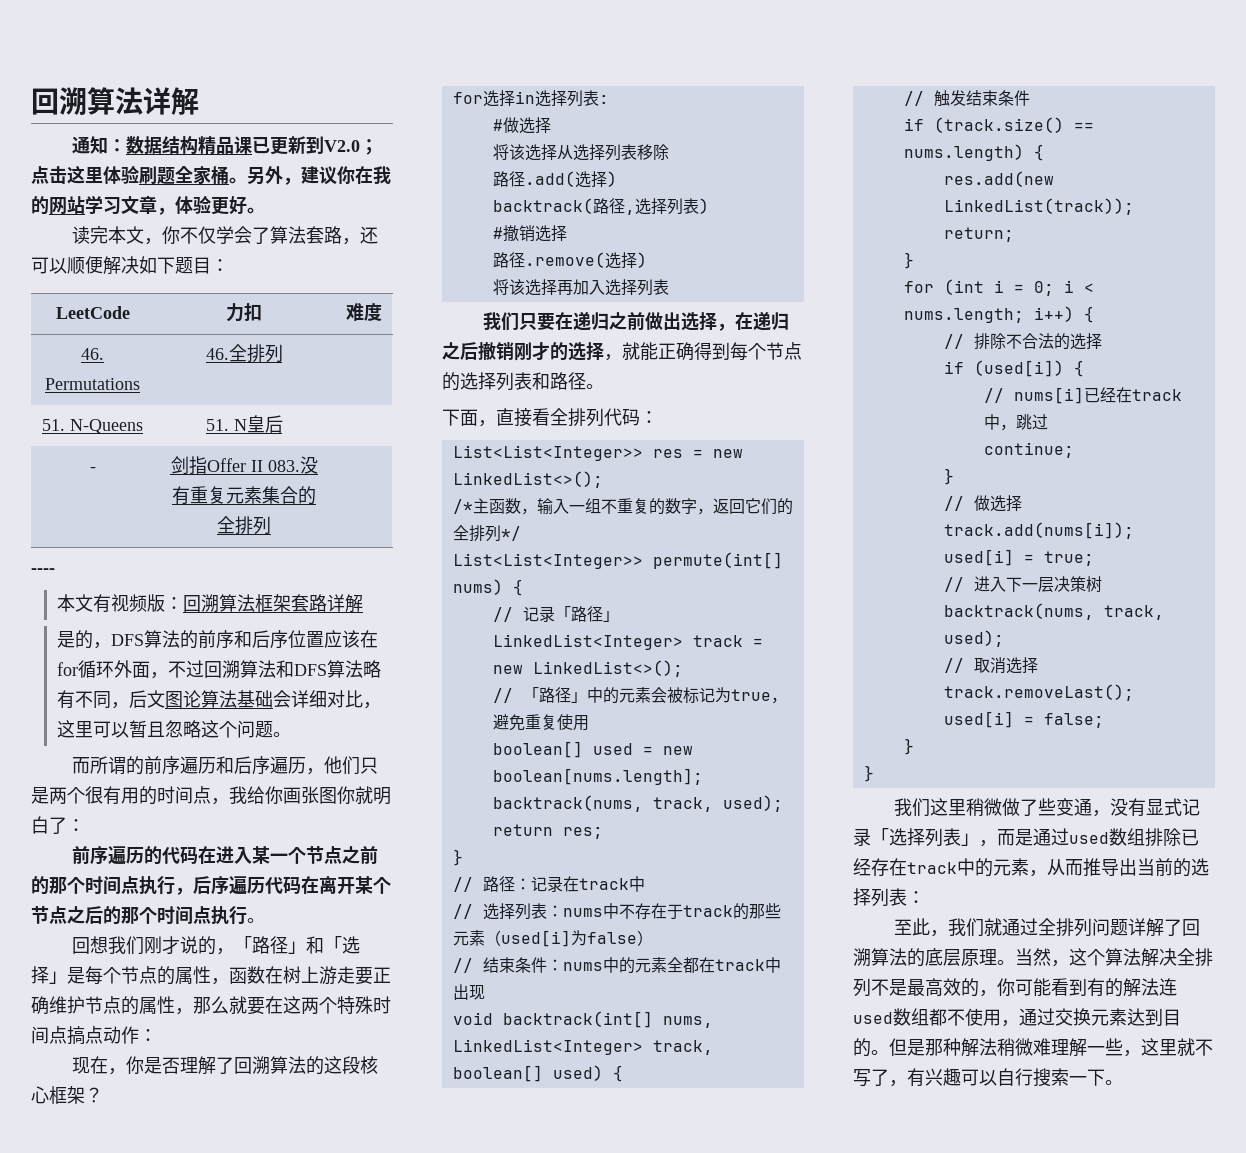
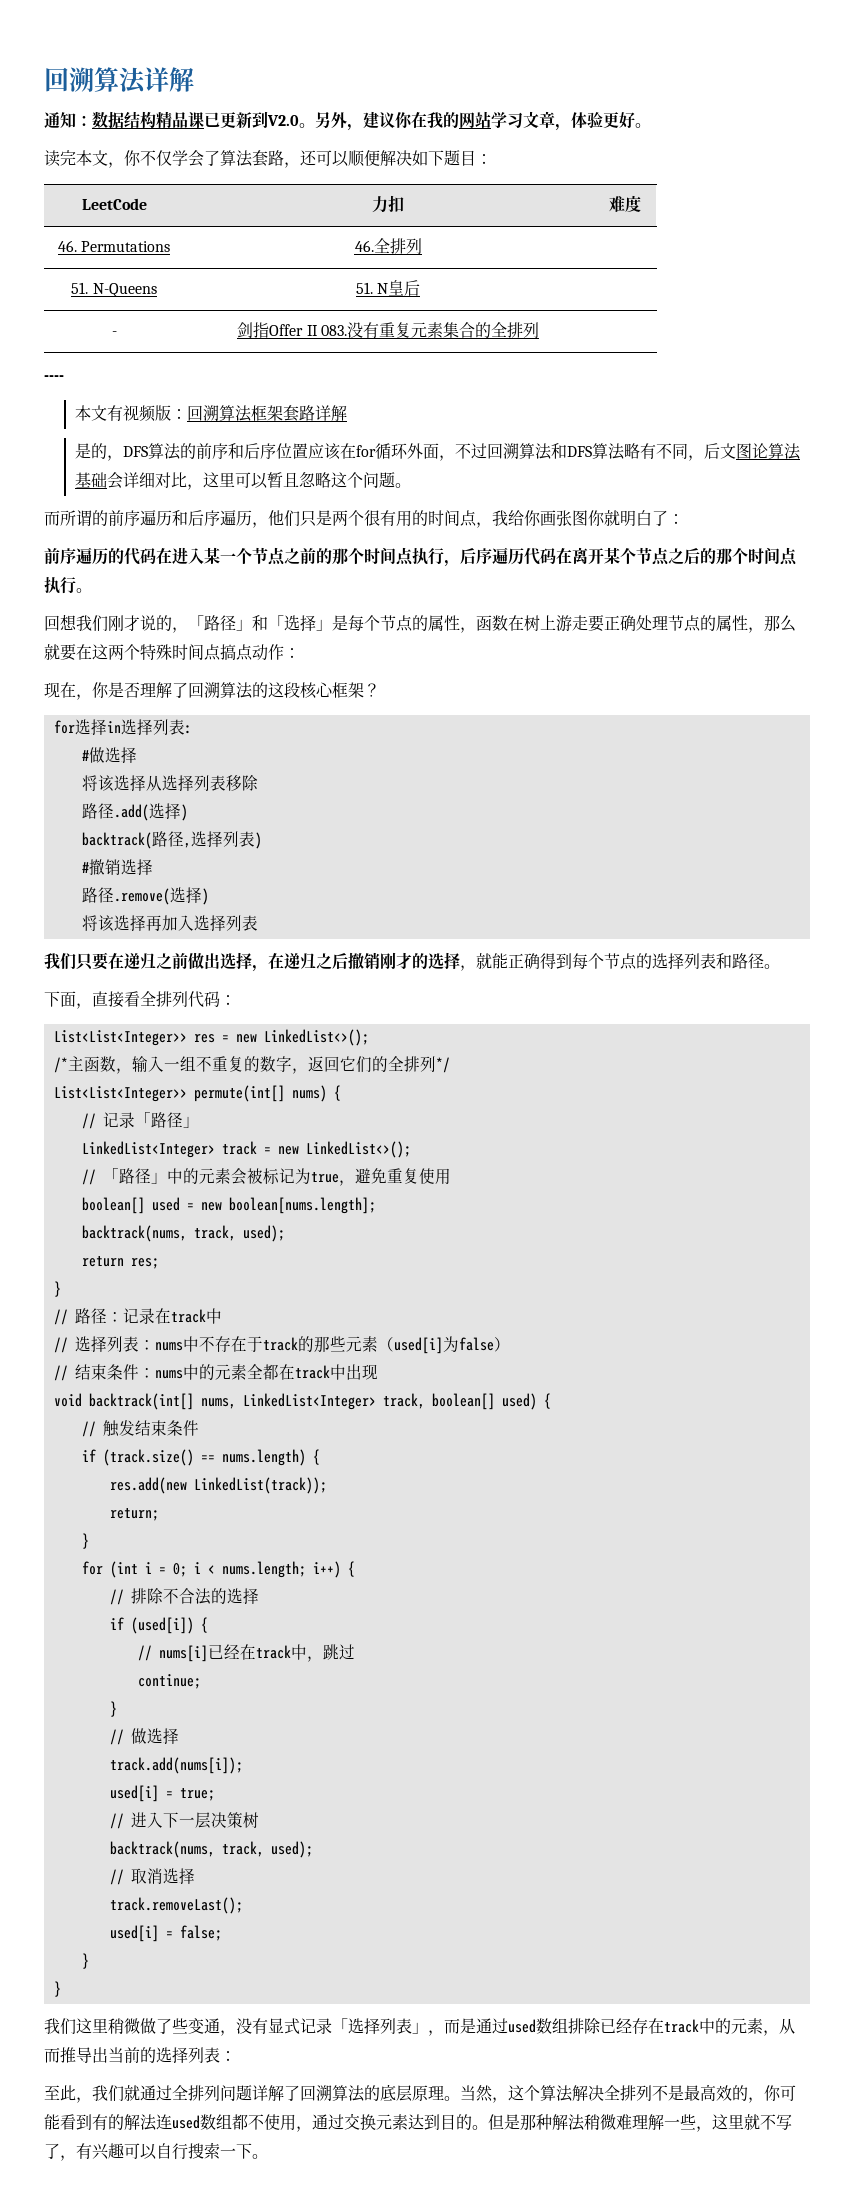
[359,139,378,155] [31,165,229,185] ；点击这里体验刷题全家桶 -> (299, 120) none
[49,996,85,1014] 维护 -> [636,615,668,631] 处理

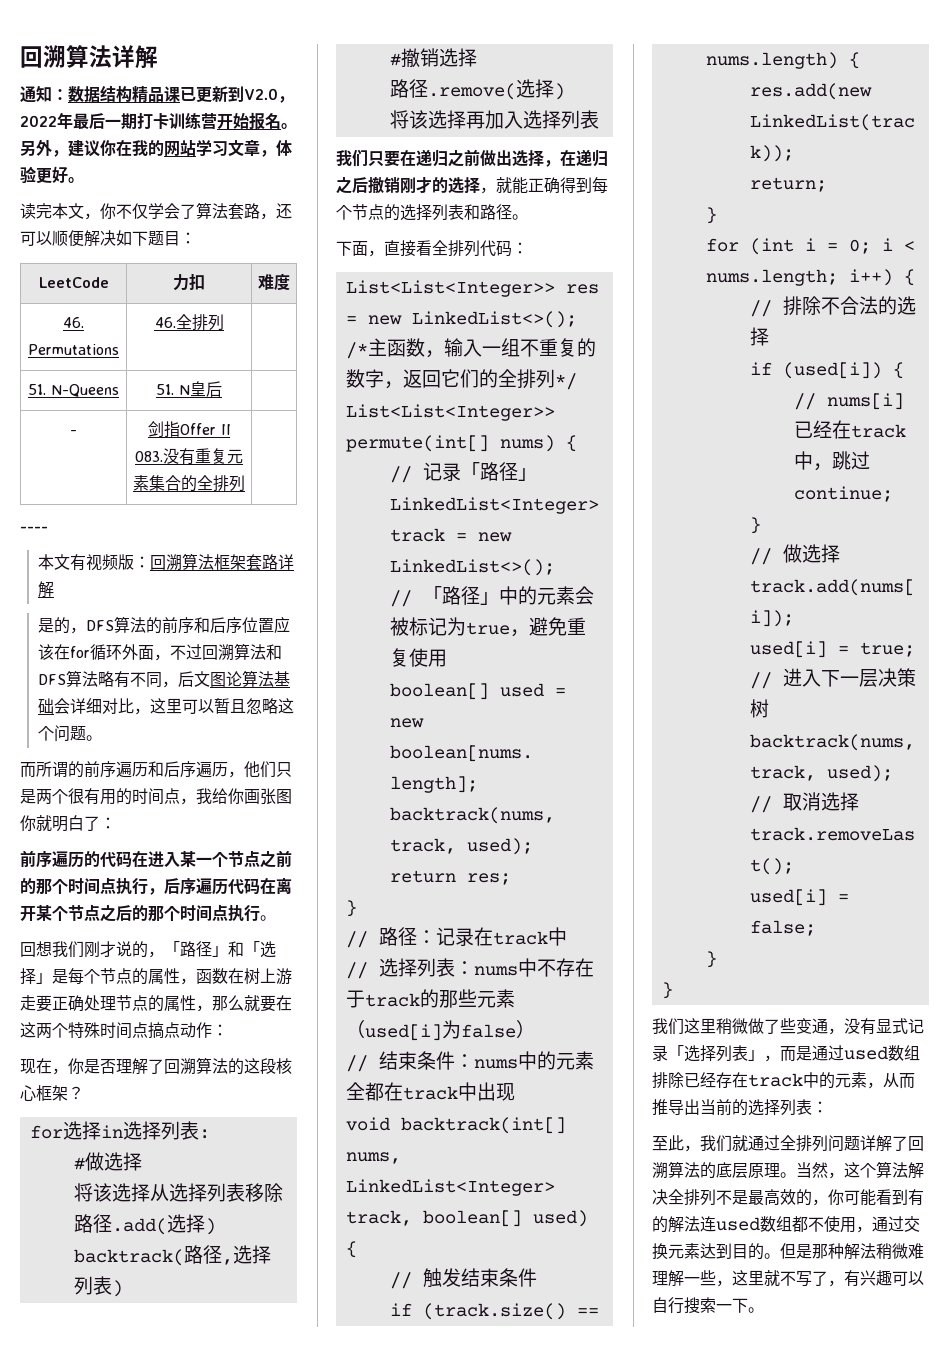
(299, 120) none -> [278,96,294,103] [20,112,281,130] ，2022年最后一期打卡训练营开始报名

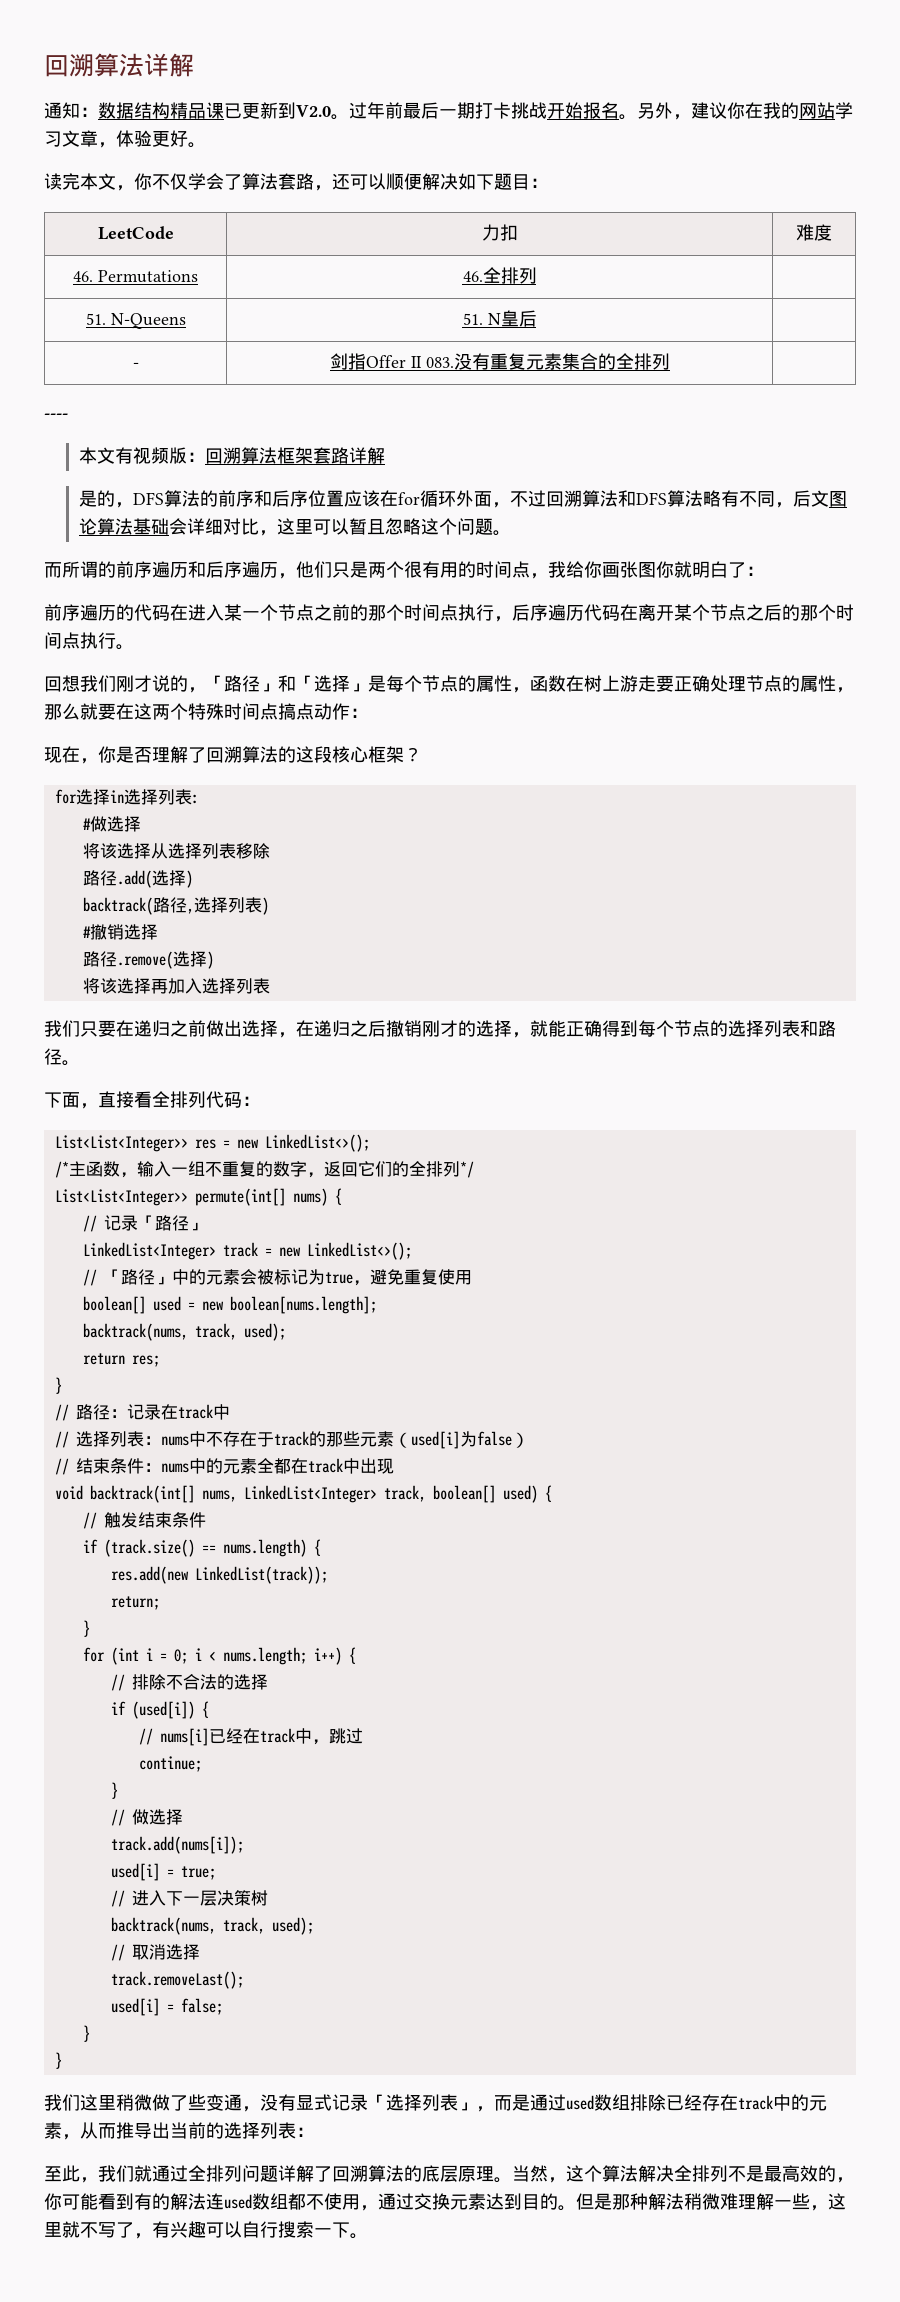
[278,96,294,103] [20,112,73,129] ，2022年 -> [331,102,403,120] 。过年前
[169,112,217,130] 训练营 -> [511,102,547,119] 挑战

